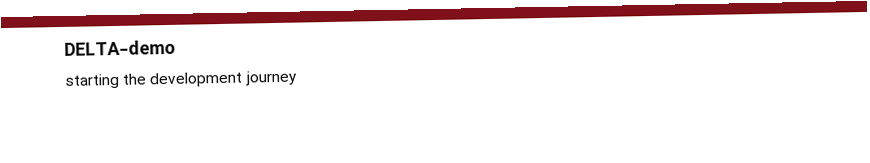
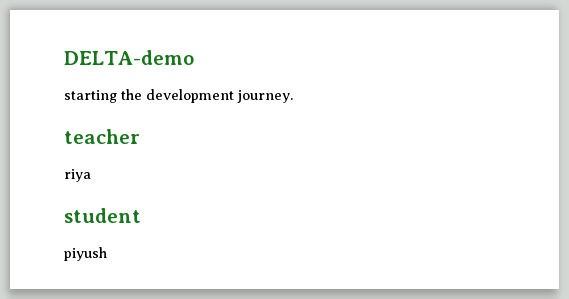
[244,70,298,86] journey -> [237,90,293,103] [64,129,140,144] [64,169,91,182] [64,208,141,223] [64,247,107,261] journey. // teacher // riya // student // piyush

